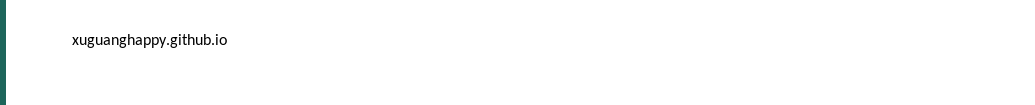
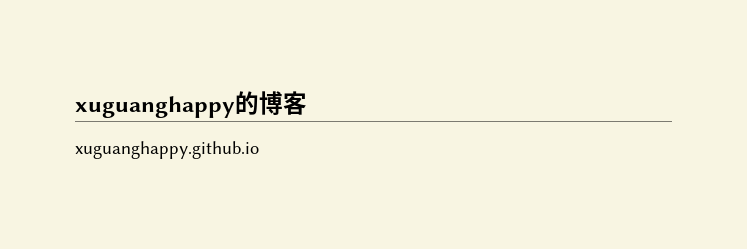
(72, 41) none -> [75,91,307,118] xuguanghappy的博客 //

